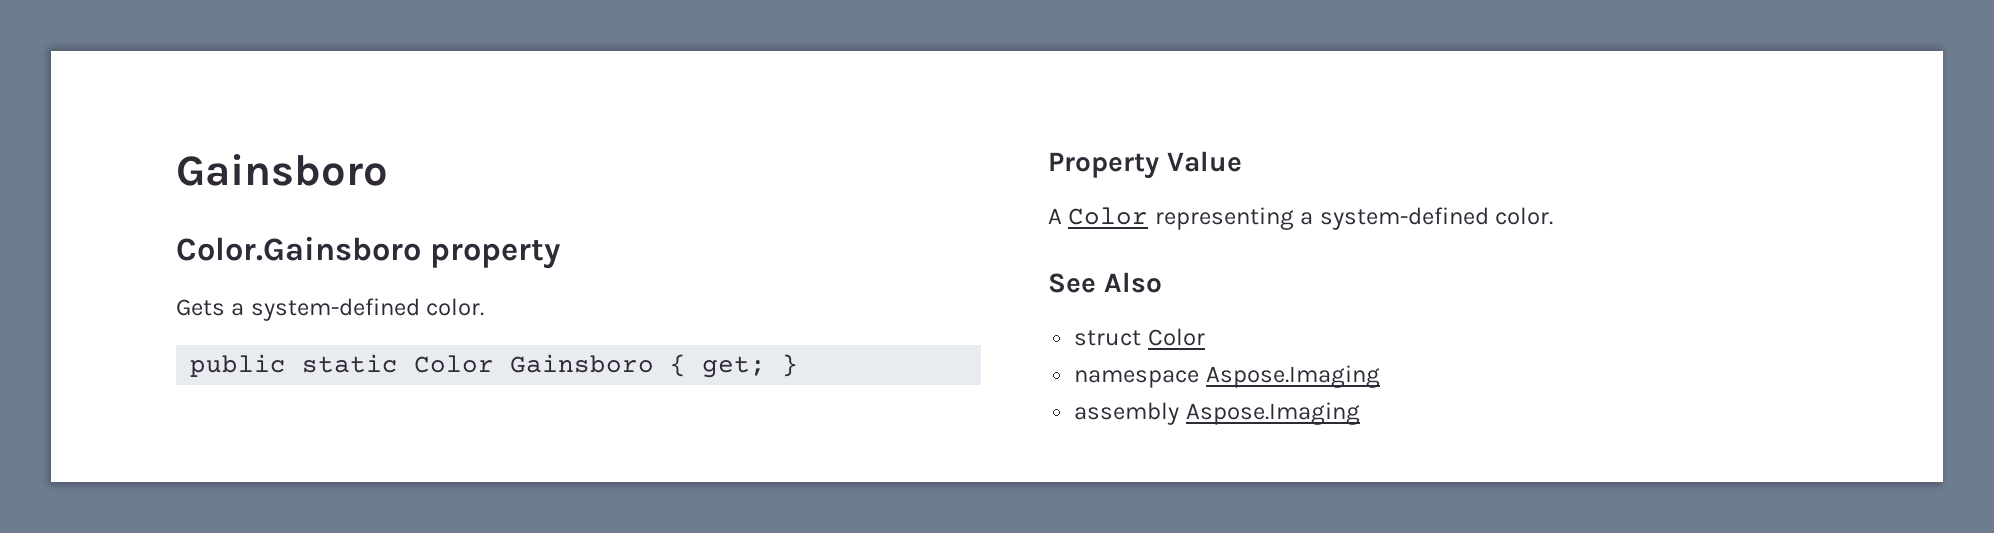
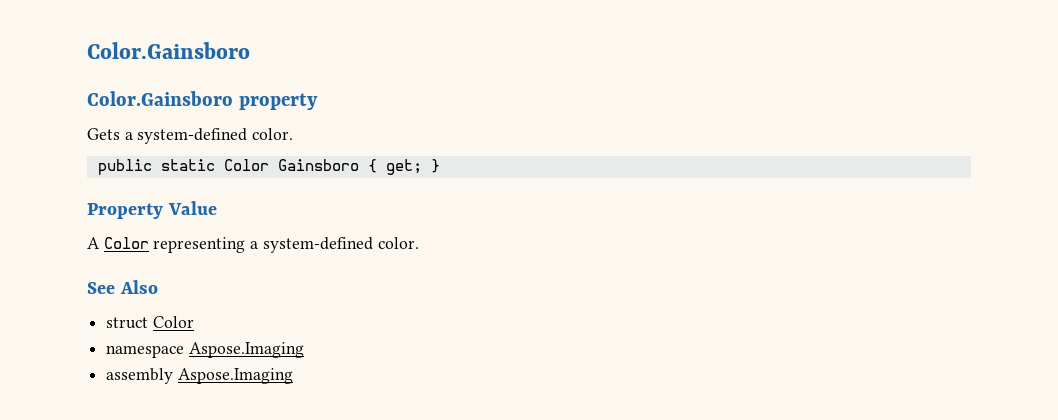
[176,154,388,186] Gainsboro -> [87,42,250,59] Color.Gainsboro

